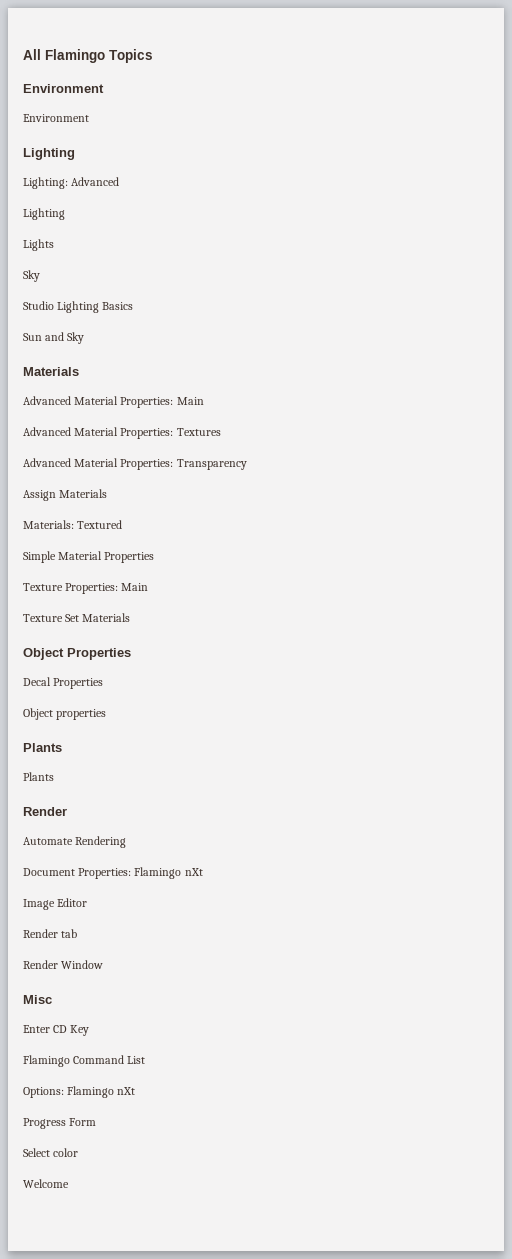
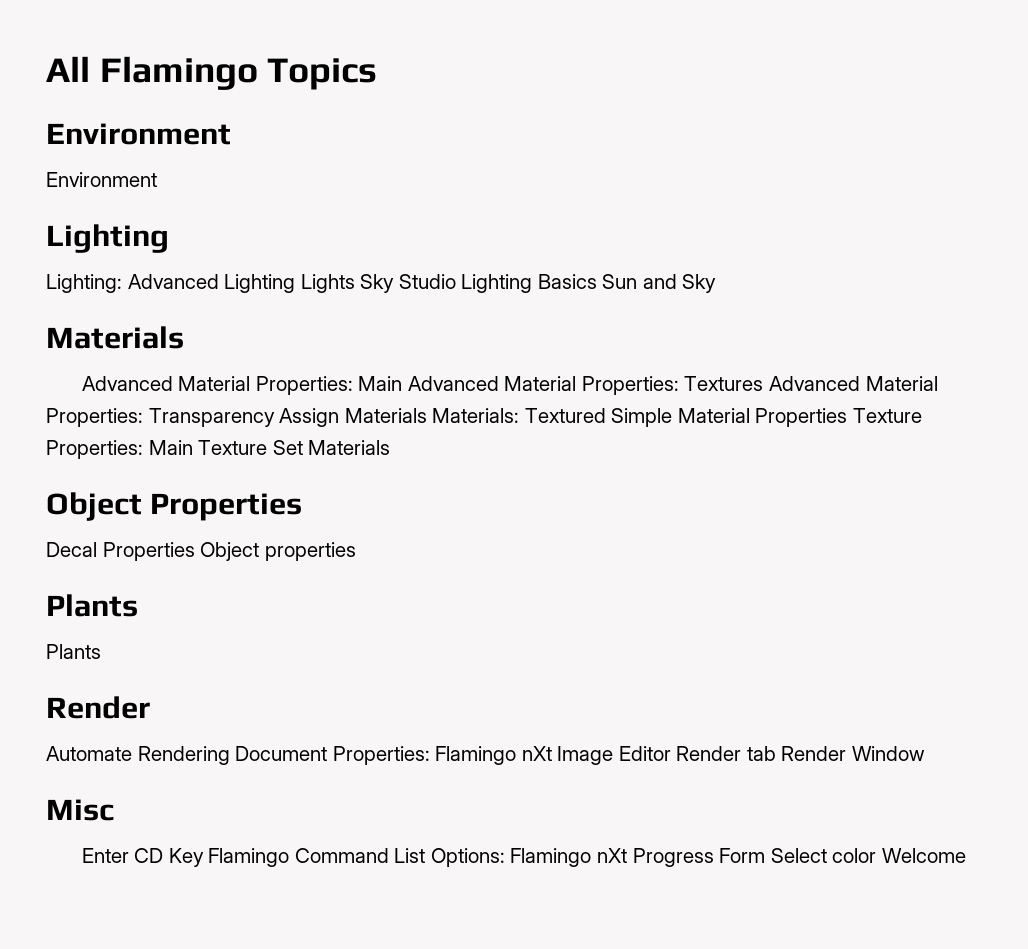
[23,208,65,220] // Lighting // -> [224,274,296,293] Lighting
[23,270,40,282] // Sky // -> [360,274,395,293] Sky
(134, 306) // -> (597, 281) none
(204, 401) // -> (403, 383) none
(221, 432) // -> (764, 383) none
(247, 464) // -> (275, 417) none
(108, 493) // -> (427, 415) none
(123, 524) // -> (606, 415) none
(155, 557) // -> (848, 417) none
(149, 587) // -> (193, 447) none
(104, 683) // -> (195, 551) none
(127, 842) // -> (230, 755) none
(203, 872) // -> (552, 753) none
(88, 902) // -> (671, 753) none
(78, 933) // -> (776, 753) none
(90, 1030) // -> (204, 857) none
(146, 1060) // -> (426, 855) none
(136, 1091) // -> (627, 855) none
(97, 1122) // -> (766, 855) none
(79, 1152) // -> (877, 855) none

